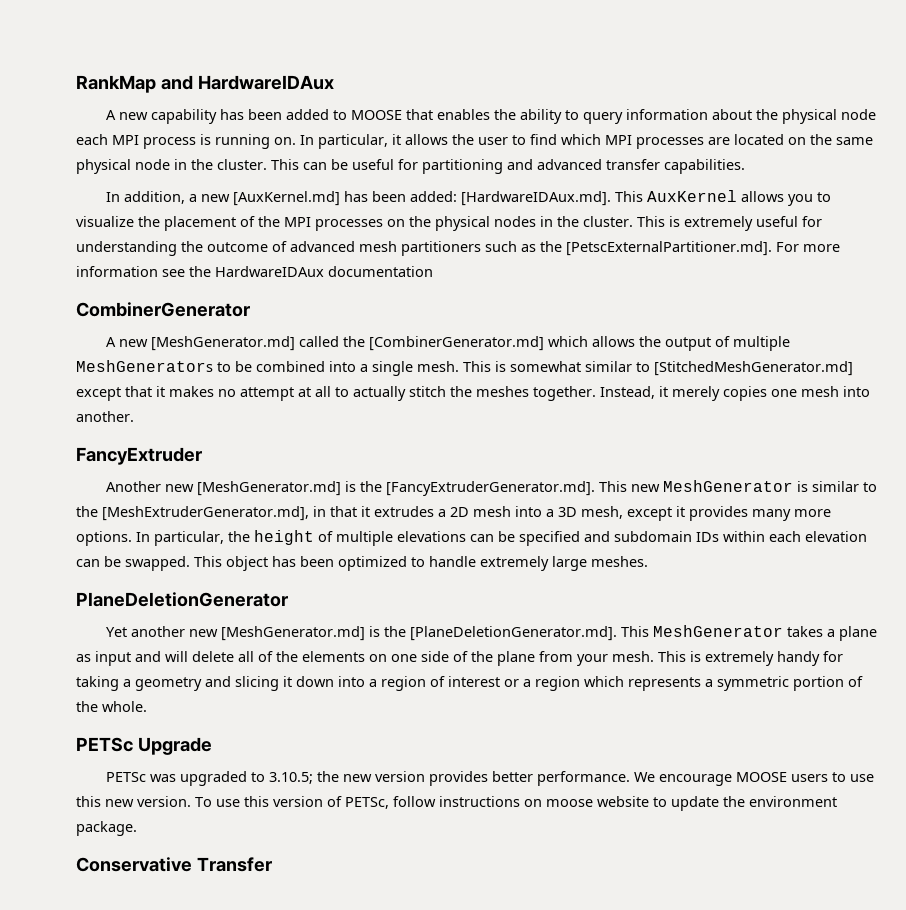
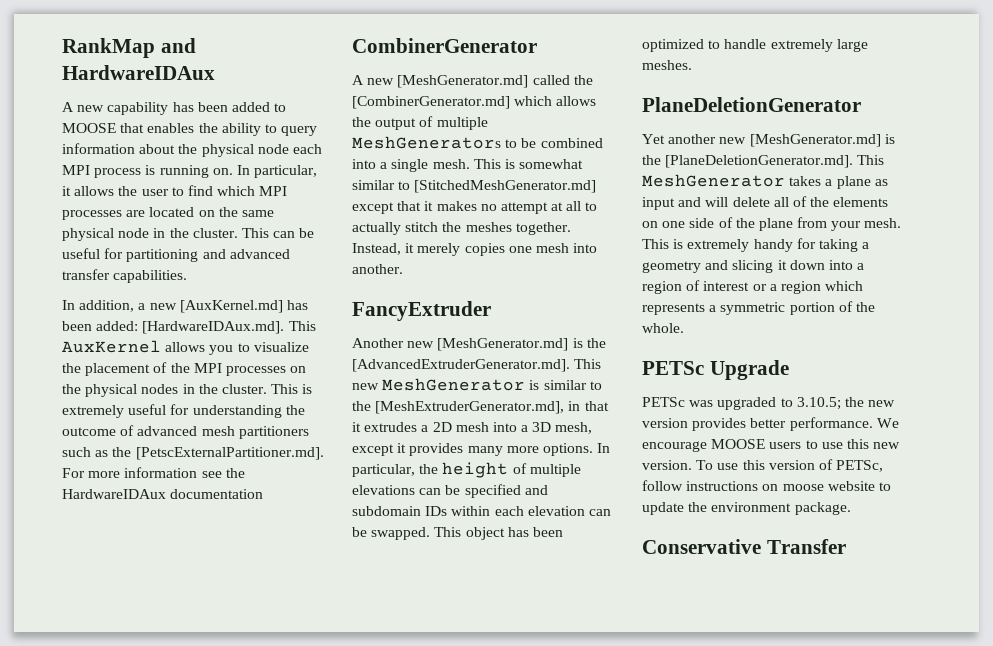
[385,481,595,496] [FancyExtruderGenerator.md]. -> [352,359,570,372] [AdvancedExtruderGenerator.md].

